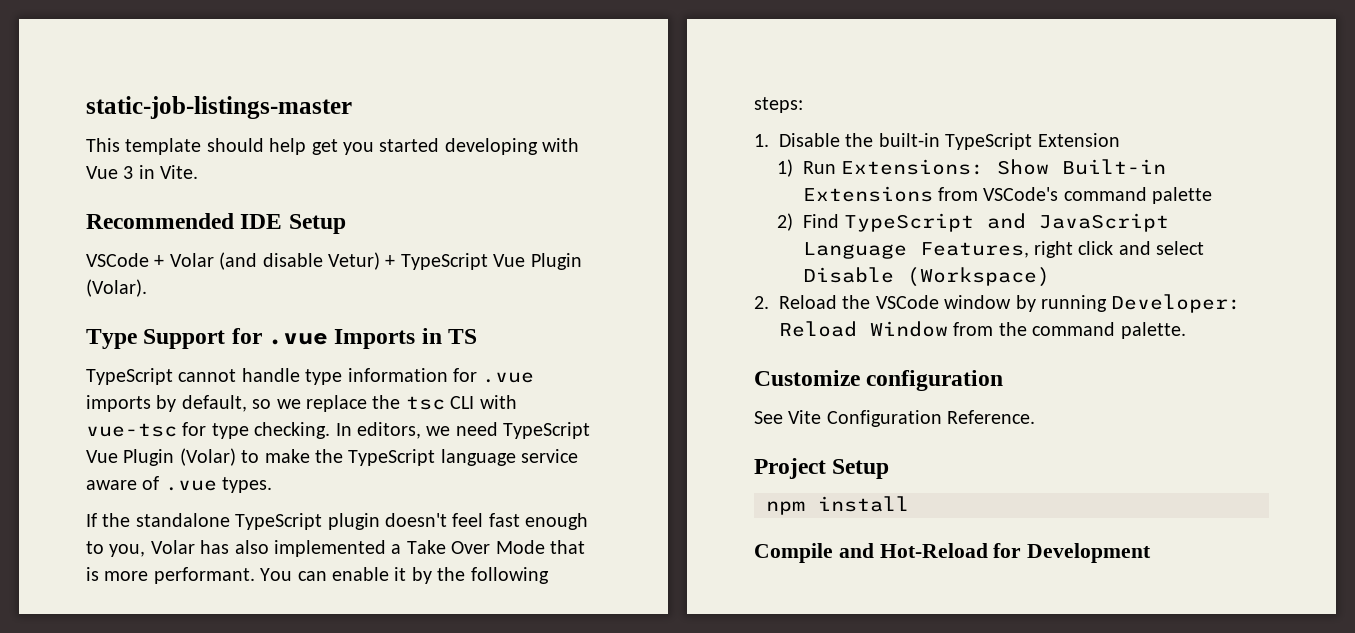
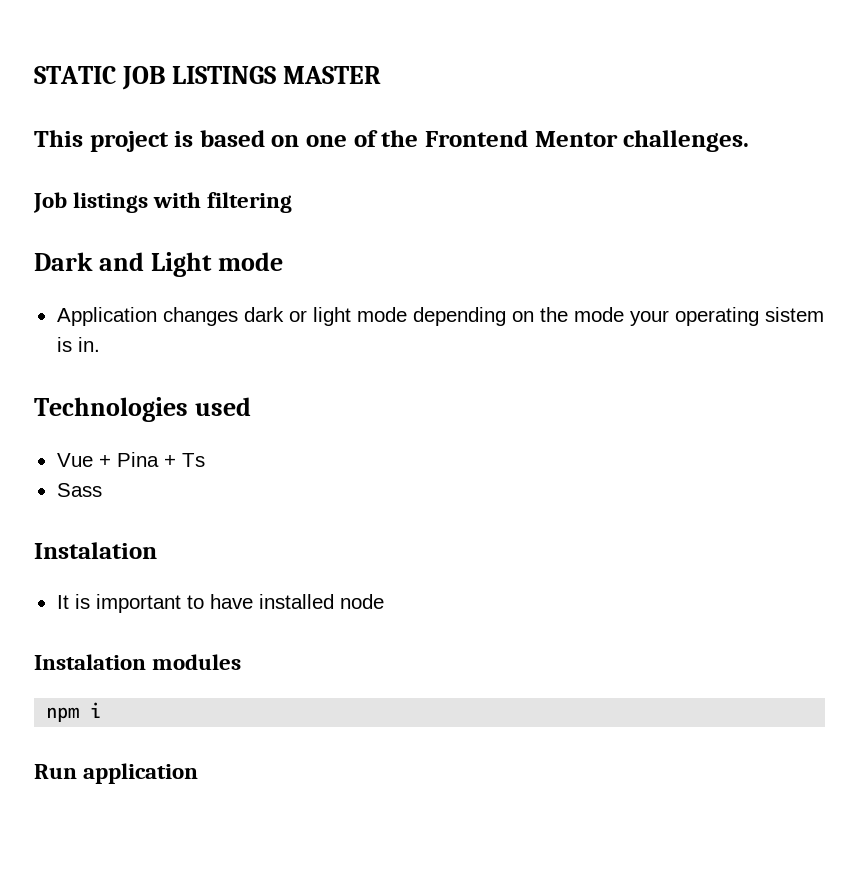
[86,96,352,119] [86,138,580,155] [86,165,199,179] [86,213,346,234] [86,252,582,270] [86,279,147,297] [86,328,478,349] [86,368,535,385] [86,395,517,412] [86,422,591,439] [86,448,579,466] [86,476,273,493] [86,513,589,530] [86,540,585,557] [86,567,549,584] [754,97,803,113] [754,133,1120,150] [776,159,1167,177] [802,186,1213,204] [776,213,1170,232] [802,241,1205,259] [802,267,1050,287] [754,294,1242,313] [779,321,1186,339] [754,370,1004,391] [754,410,1036,427] [754,458,890,479] [766,496,909,515] [754,543,1152,563] static-job-listings-master // This template should help get you started developing with Vue 3 in Vite. // Recommended IDE Setup // VSCode + Volar (and disable Vetur) + TypeScript Vue Plugin (Volar). // Type Support for .vue Imports in TS // TypeScript cannot handle type information for .vue imports by default, so we replace the tsc CLI with vue-tsc for type checking. In editors, we need TypeScript Vue Plugin (Volar) to make the TypeScript language service aware of .vue types. // If the standalone TypeScript plugin doesn't feel fast enough to you, Volar has also implemented a Take Over Mode that is more performant. You can enable it by the following steps: // 1. Disable the built-in TypeScript Extension // 1) Run Extensions: Show Built-in Extensions from VSCode's command palette // 2) Find TypeScript and JavaScript Language Features, right click and select Disable (Workspace) // 2. Reload the VSCode window by running Developer: Reload Window from the command palette. // Customize configuration // See Vite Configuration Reference. // Project Setup // npm install // Compile and Hot-Reload for Development -> [34,66,382,90] [34,130,750,152] [33,192,293,213] [34,252,284,277] [56,307,824,326] [56,337,100,352] [34,397,252,422] [56,452,205,467] [56,483,102,497] [34,542,157,559] [56,594,384,613] [34,654,242,670] [46,702,102,722] [34,763,199,784] STATIC JOB LISTINGS MASTER // This project is based on one of the Frontend Mentor challenges. // Job listings with filtering // Dark and Light mode // Application changes dark or light mode depending on the mode your operating sistem is in. // Technologies used // Vue + Pina + Ts // Sass // Instalation // It is important to have installed node // Instalation modules // npm i // Run application

